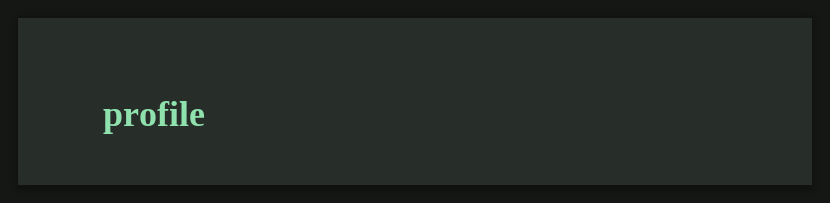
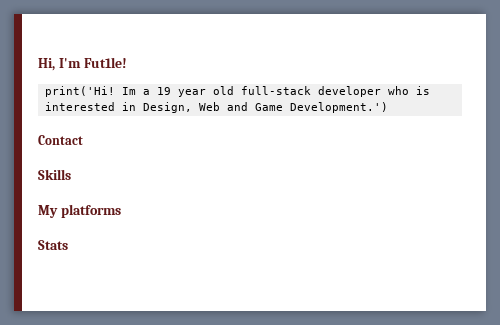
[103,101,205,134] profile -> [38,57,127,71] [45,86,431,97] [45,102,389,113] [38,135,83,145] [38,169,71,180] [38,204,121,218] [38,240,68,250] Hi, I'm Fut1le! // print('Hi! Im a 19 year old full-stack developer who is interested in Design, Web and Game Development.') // Contact // Skills // My platforms // Stats

